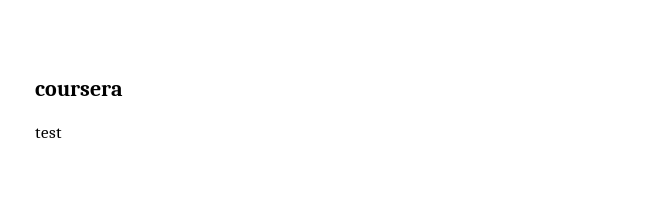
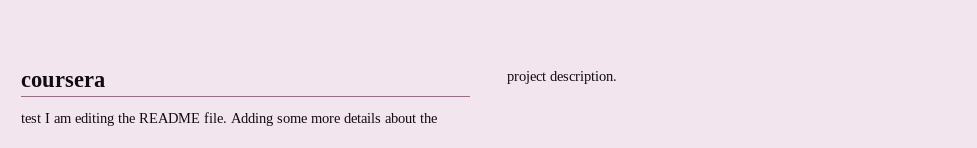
(62, 133) none -> [45,112,437,126] [507,71,617,84] I am editing the README file. Adding some more details about the project description.

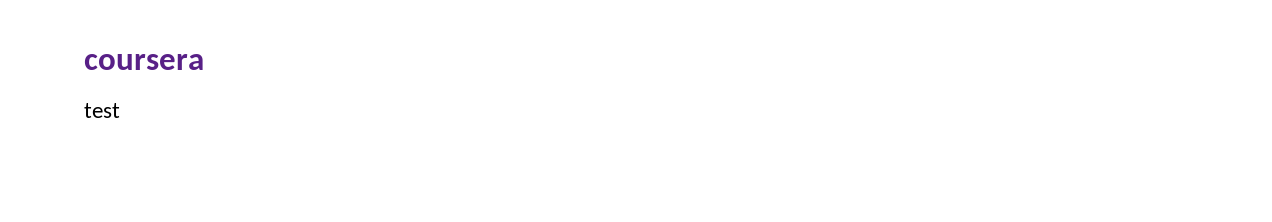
[45,112,437,126] [507,71,617,84] I am editing the README file. Adding some more details about the project description. -> (120, 110) none

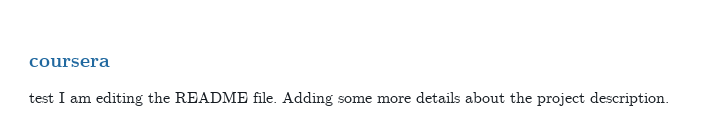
(120, 110) none -> [59,91,669,106] I am editing the README file. Adding some more details about the project description.

